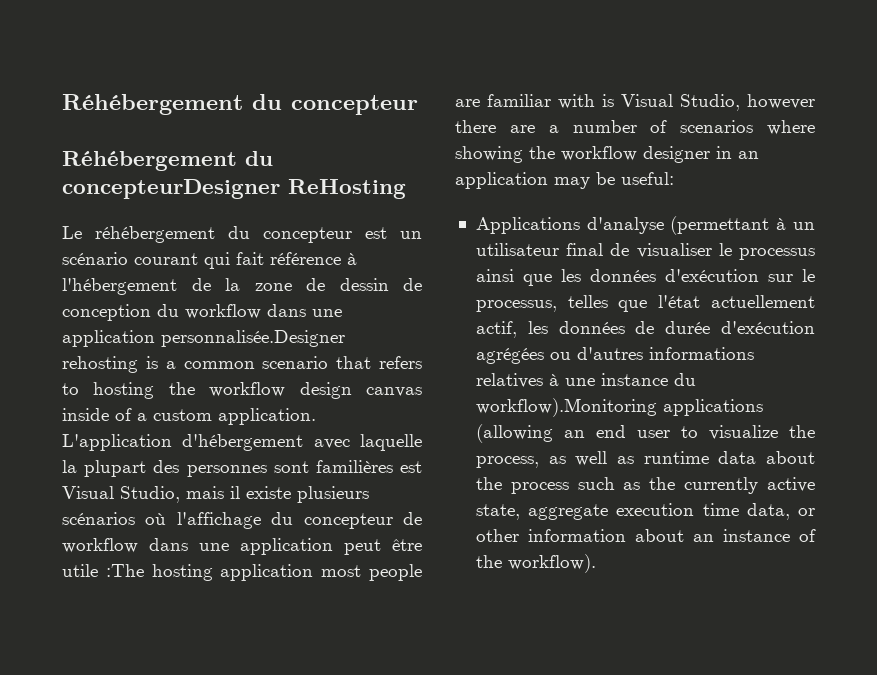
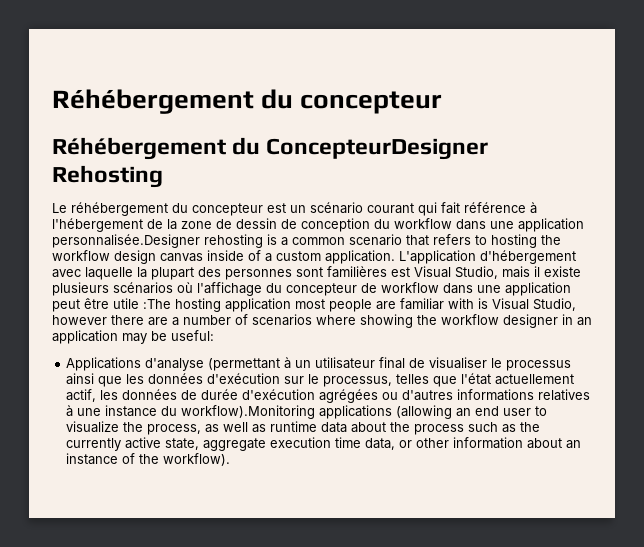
[62,179,406,199] concepteurDesigner ReHosting -> [266,138,489,160] [52,165,163,188] ConcepteurDesigner Rehosting

